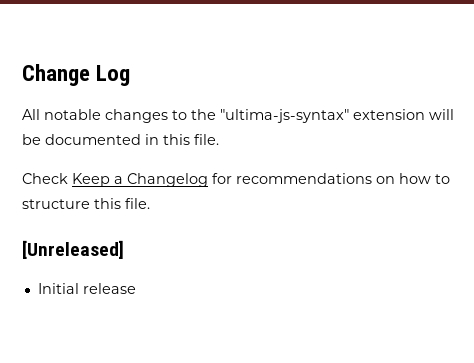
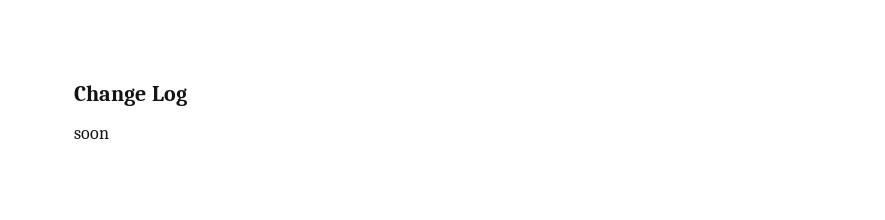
[22,109,454,123] [22,134,219,145] [22,173,450,187] [22,198,150,209] [22,240,124,259] [37,283,136,294] All notable changes to the "ultima-js-syntax" extension will be documented in this file. // Check Keep a Changelog for recommendations on how to structure this file. // [Unreleased] // Initial release -> [74,130,109,139] soon

